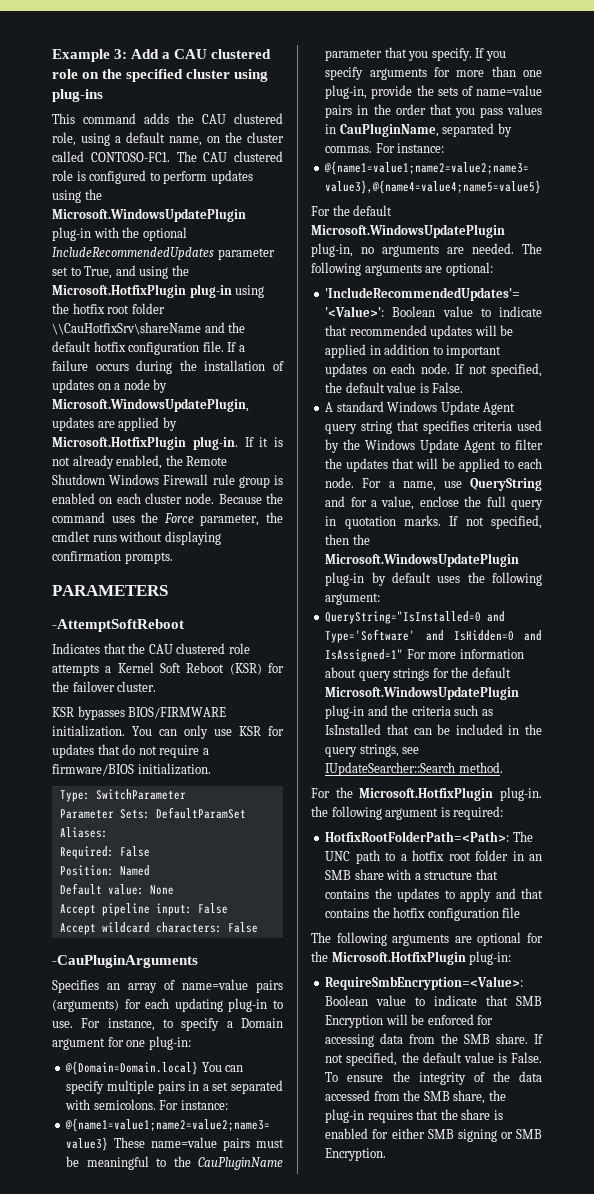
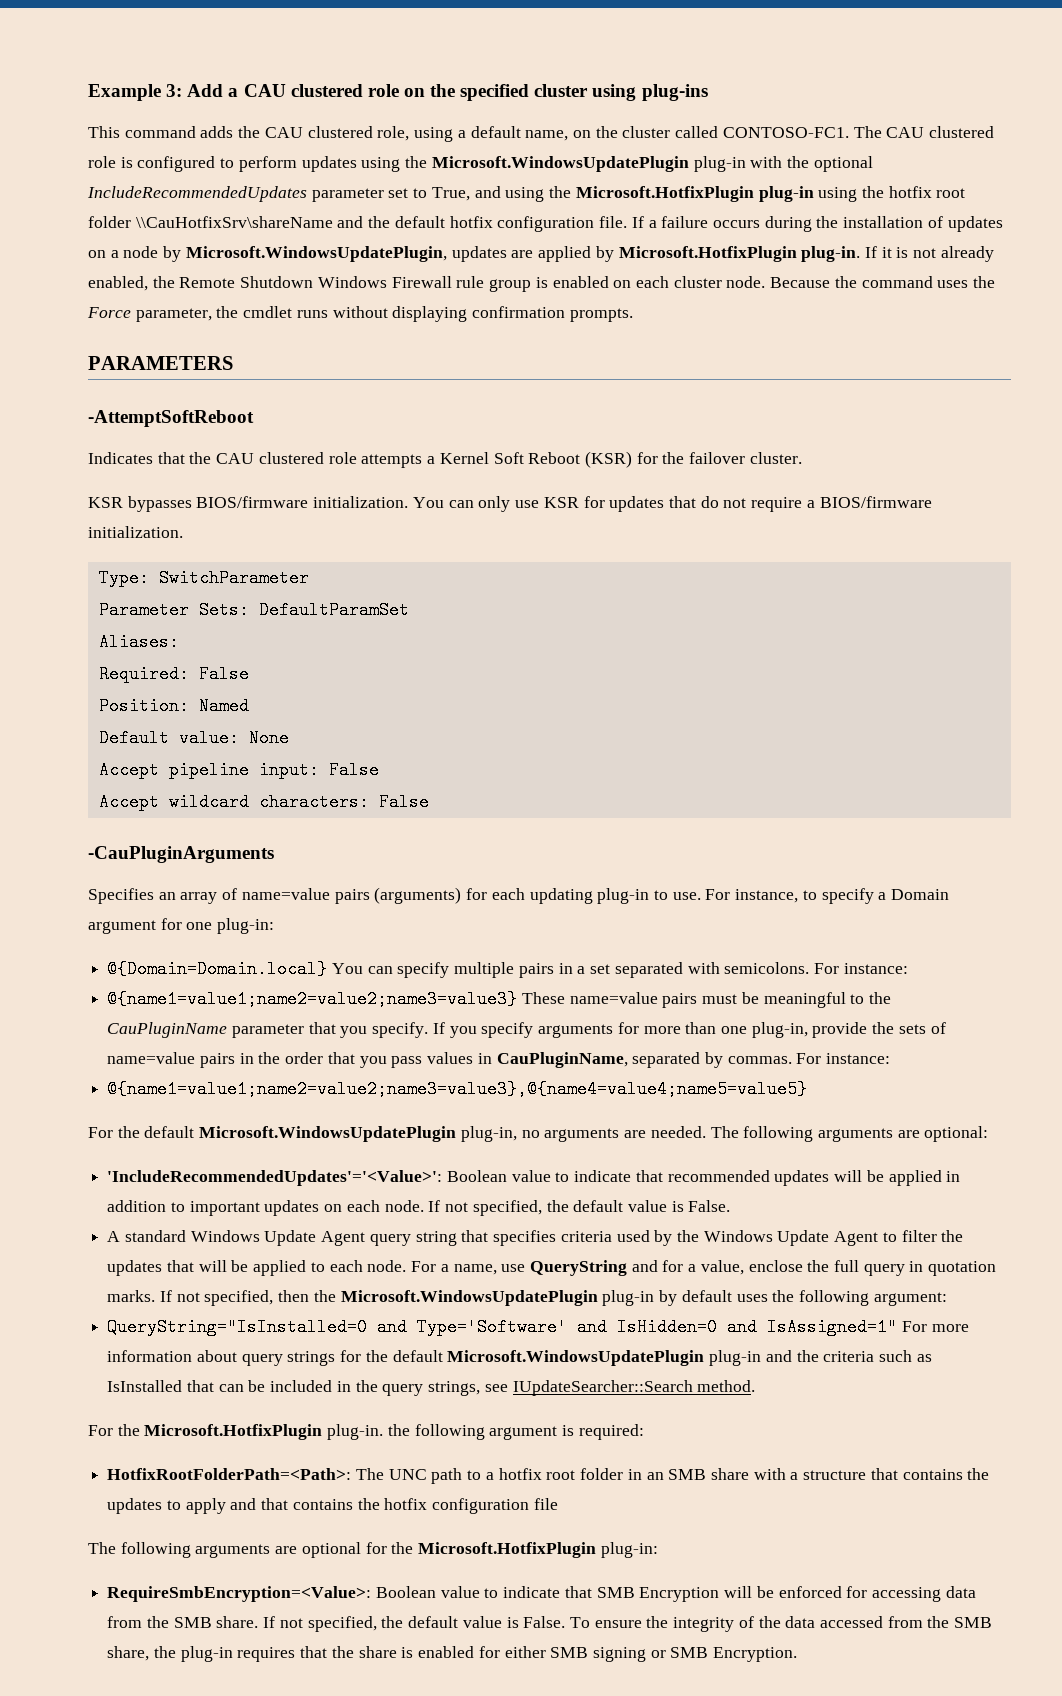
[128,707,227,719] BIOS/FIRMWARE -> [196,496,309,508] BIOS/firmware
[52,764,134,776] firmware/BIOS -> [819,496,932,508] BIOS/firmware

